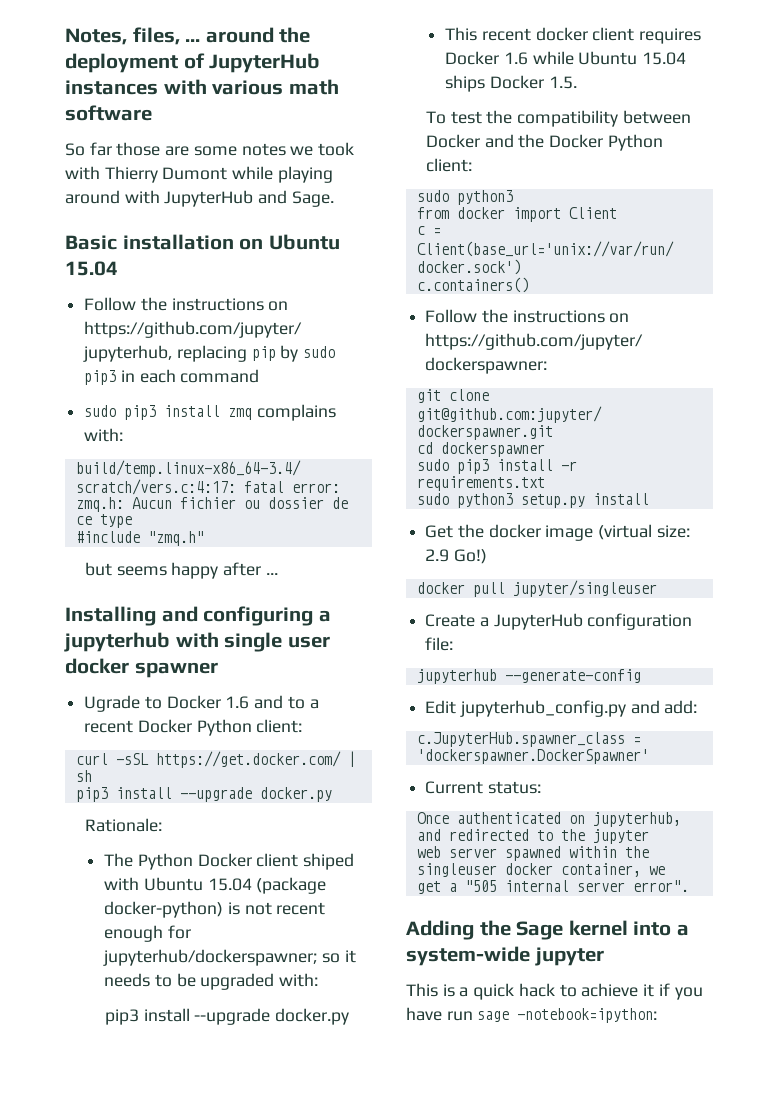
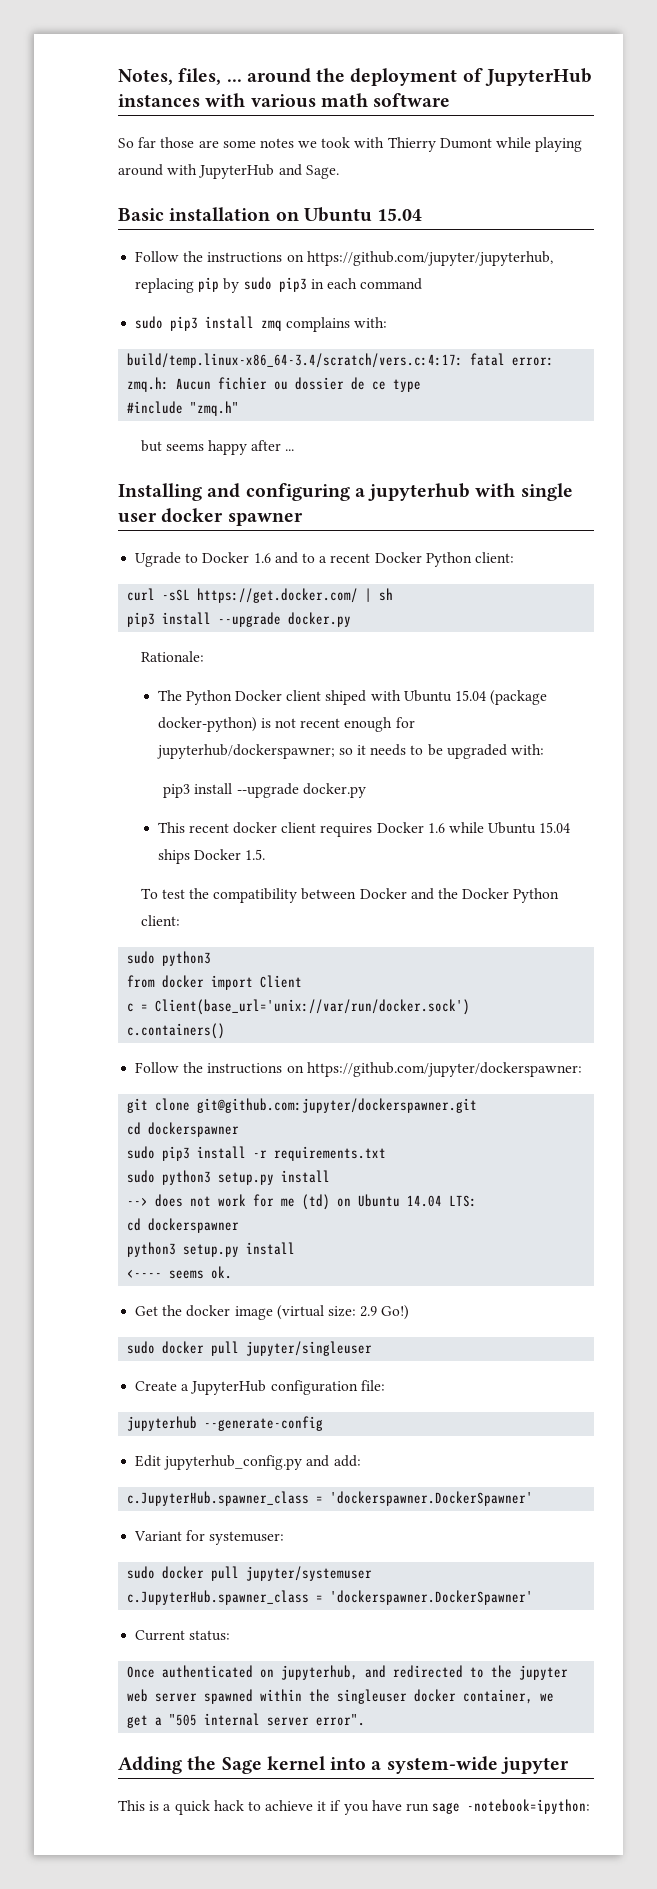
(649, 499) none -> [127,1194,478,1210] [127,1218,240,1233] [127,1242,296,1257] [127,1266,233,1279] // --> does not work for me (td) on Ubuntu 14.04 LTS: // cd dockerspawner // python3 setup.py install // <---- seems ok.
(487, 556) none -> [127,1341,156,1354] sudo
(649, 756) none -> [134,1530,285,1545] [127,1566,373,1581] [127,1590,534,1605] // Variant for systemuser: // sudo docker pull jupyter/systemuser // c.JupyterHub.spawner_class = 'dockerspawner.DockerSpawner'

